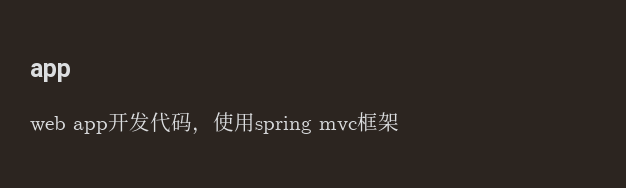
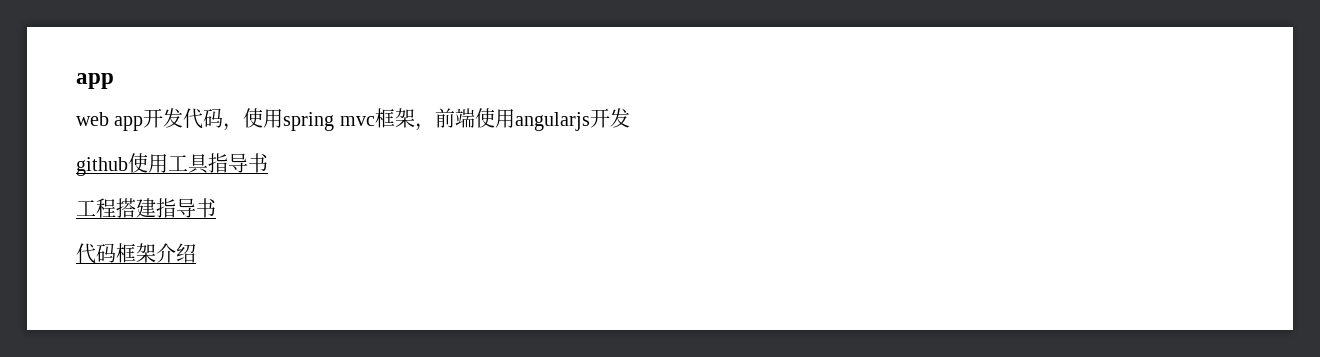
(399, 122) none -> [414,108,630,131] [76,153,268,176] [76,198,216,218] [76,243,196,264] ，前端使用angularjs开发 // github使用工具指导书 // 工程搭建指导书 // 代码框架介绍

